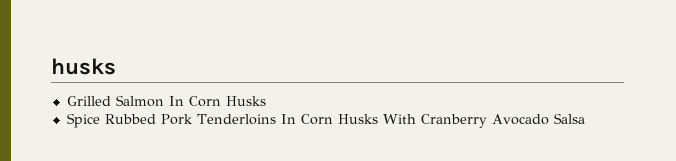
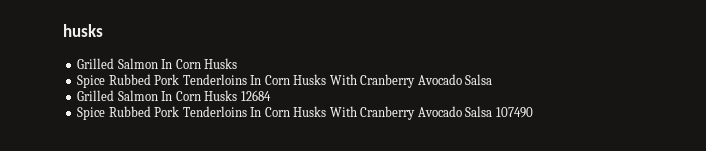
(585, 118) none -> [77,90,271,101] [77,106,533,120] // Grilled Salmon In Corn Husks 12684 // Spice Rubbed Pork Tenderloins In Corn Husks With Cranberry Avocado Salsa 107490

